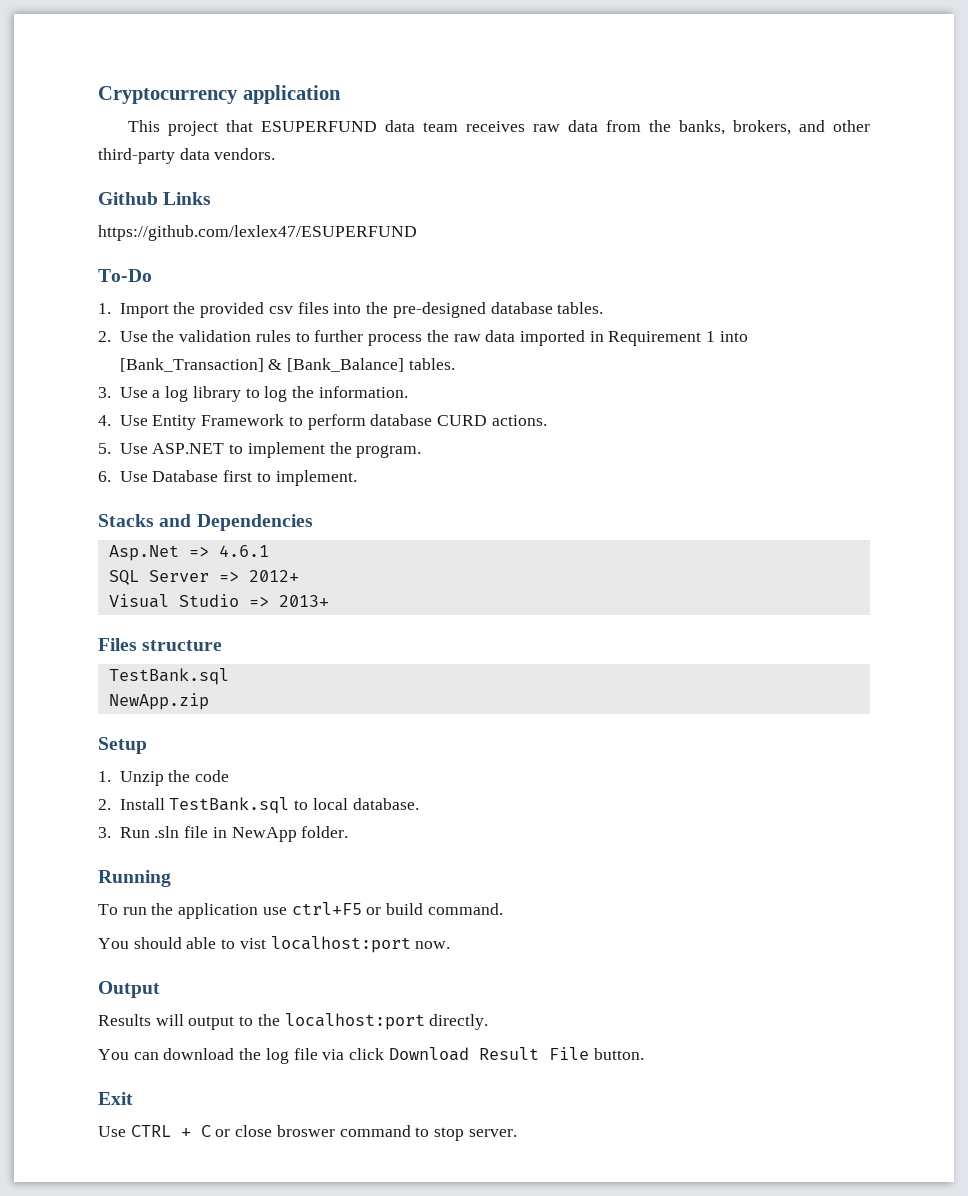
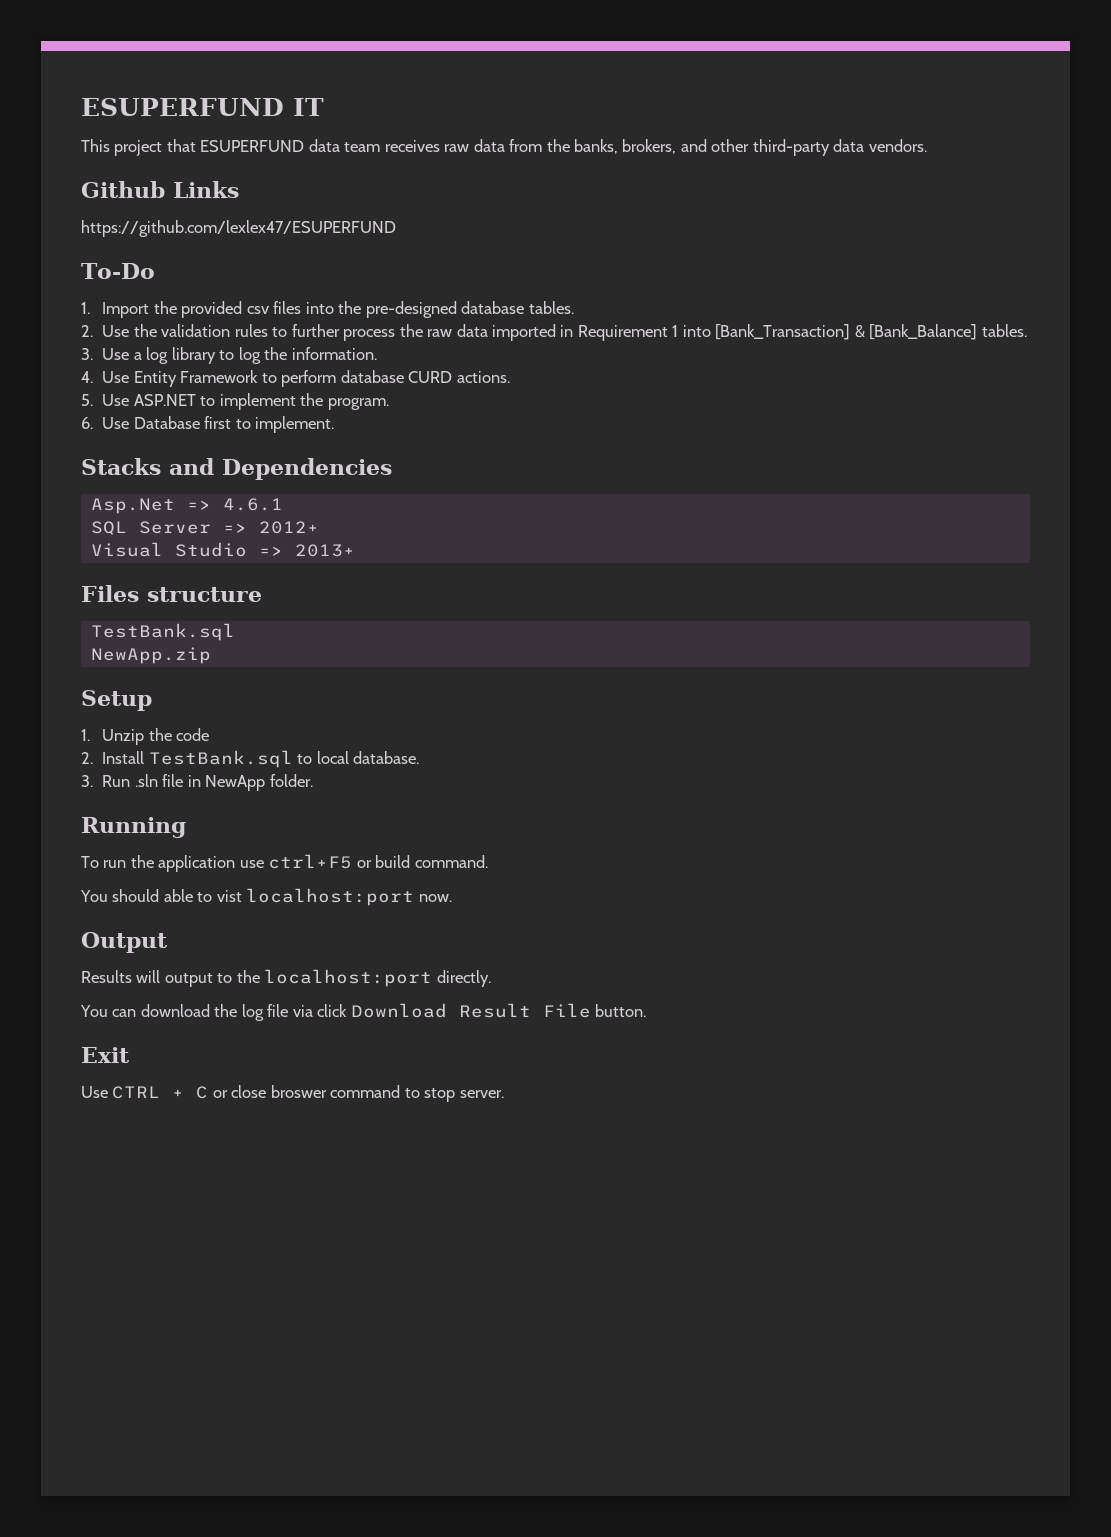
[98,85,341,104] Cryptocurrency application -> [81,98,324,116] ESUPERFUND IT

